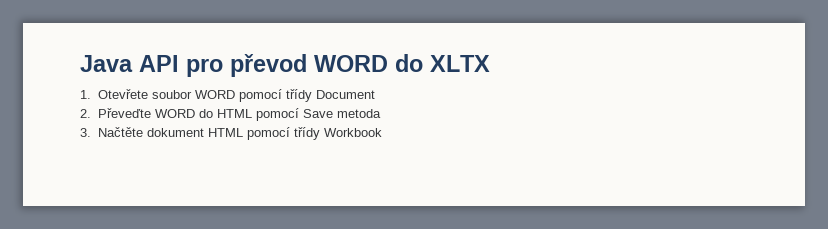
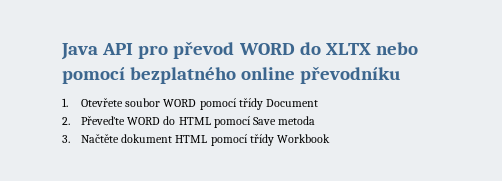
(490, 63) none -> [375,42,418,55] [62,66,402,84] nebo pomocí bezplatného online převodníku

